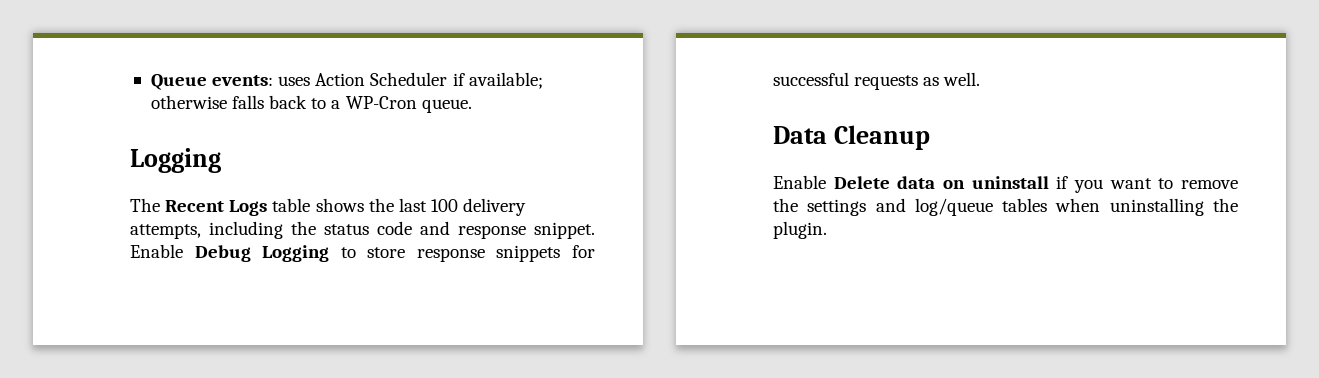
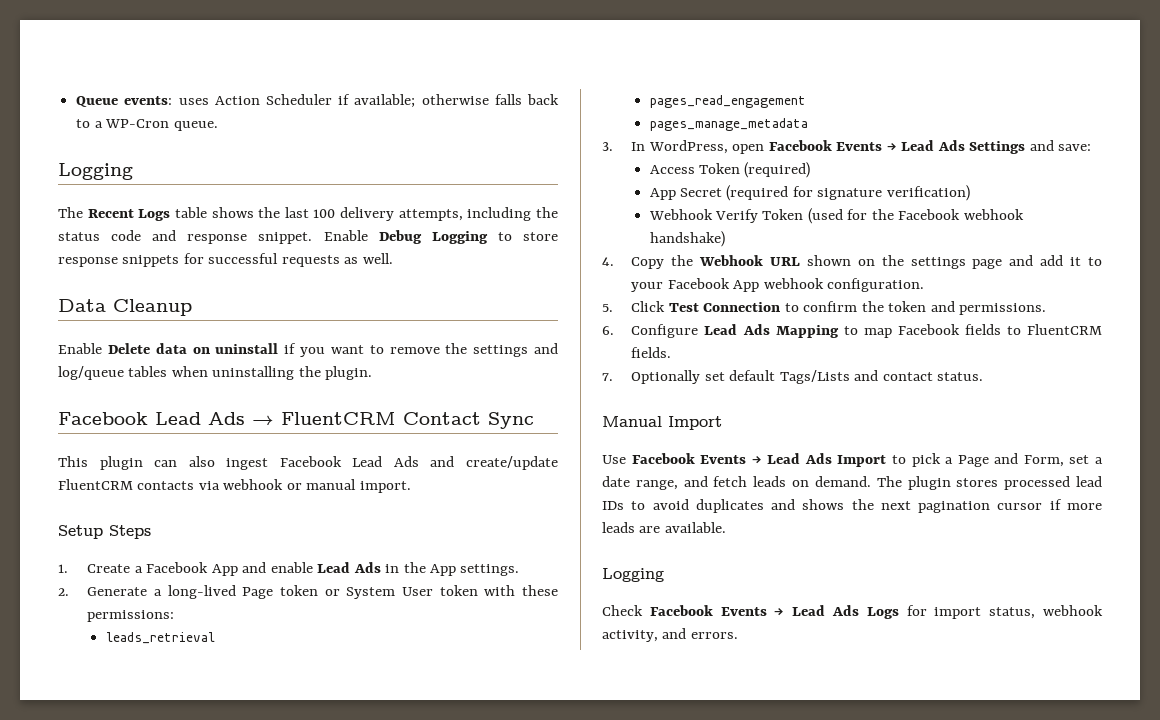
(827, 230) none -> [58,412,534,429] [58,456,558,470] [58,479,411,493] [58,525,151,539] [58,562,520,576] [58,585,559,599] [87,610,175,622] [105,632,215,644] [649,95,806,108] [649,118,808,131] [602,140,1091,154] [649,162,811,178] [649,185,970,201] [648,208,1024,224] [649,231,725,247] [602,255,1102,269] [631,278,925,292] [602,301,1047,315] [602,324,1102,338] [631,347,672,358] [602,370,984,384] [602,416,722,430] [602,453,1103,467] [602,476,1102,490] [602,499,1102,513] [602,522,726,533] [602,568,664,582] [602,605,1103,619] [602,628,738,642] // Facebook Lead Ads → FluentCRM Contact Sync // This plugin can also ingest Facebook Lead Ads and create/update FluentCRM contacts via webhook or manual import. // Setup Steps // 1. Create a Facebook App and enable Lead Ads in the App settings. // 2. Generate a long-lived Page token or System User token with these permissions: // leads_retrieval // pages_read_engagement // pages_manage_metadata // 3. In WordPress, open Facebook Events → Lead Ads Settings and save: // Access Token (required) // App Secret (required for signature verification) // Webhook Verify Token (used for the Facebook webhook handshake) // 4. Copy the Webhook URL shown on the settings page and add it to your Facebook App webhook configuration. // 5. Click Test Connection to confirm the token and permissions. // 6. Configure Lead Ads Mapping to map Facebook fields to FluentCRM fields. // 7. Optionally set default Tags/Lists and contact status. // Manual Import // Use Facebook Events → Lead Ads Import to pick a Page and Form, set a date range, and fetch leads on demand. The plugin stores processed lead IDs to avoid duplicates and shows the next pagination cursor if more leads are available. // Logging // Check Facebook Events → Lead Ads Logs for import status, webhook activity, and errors.

